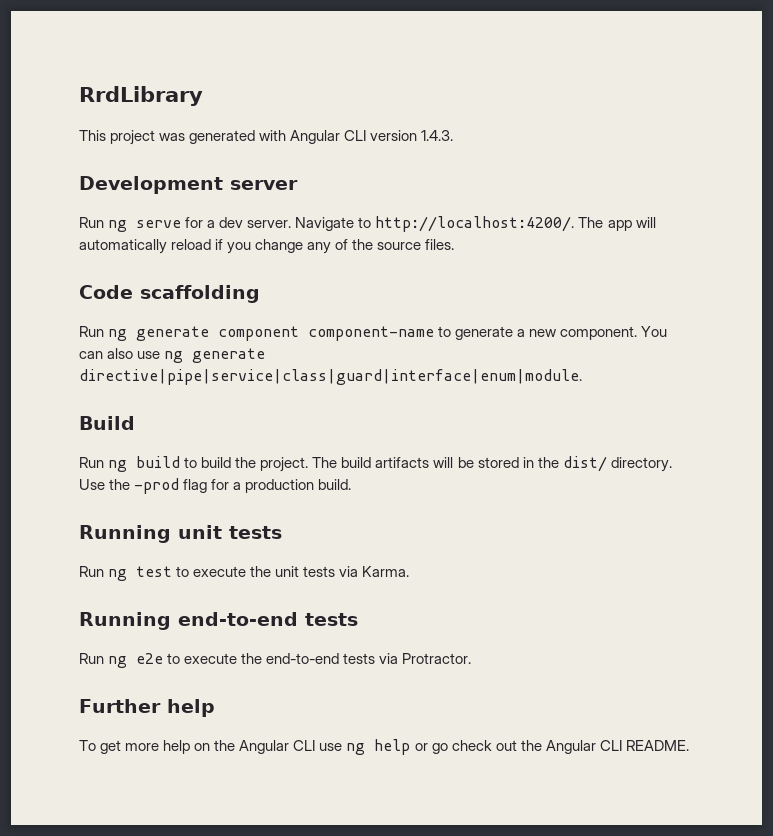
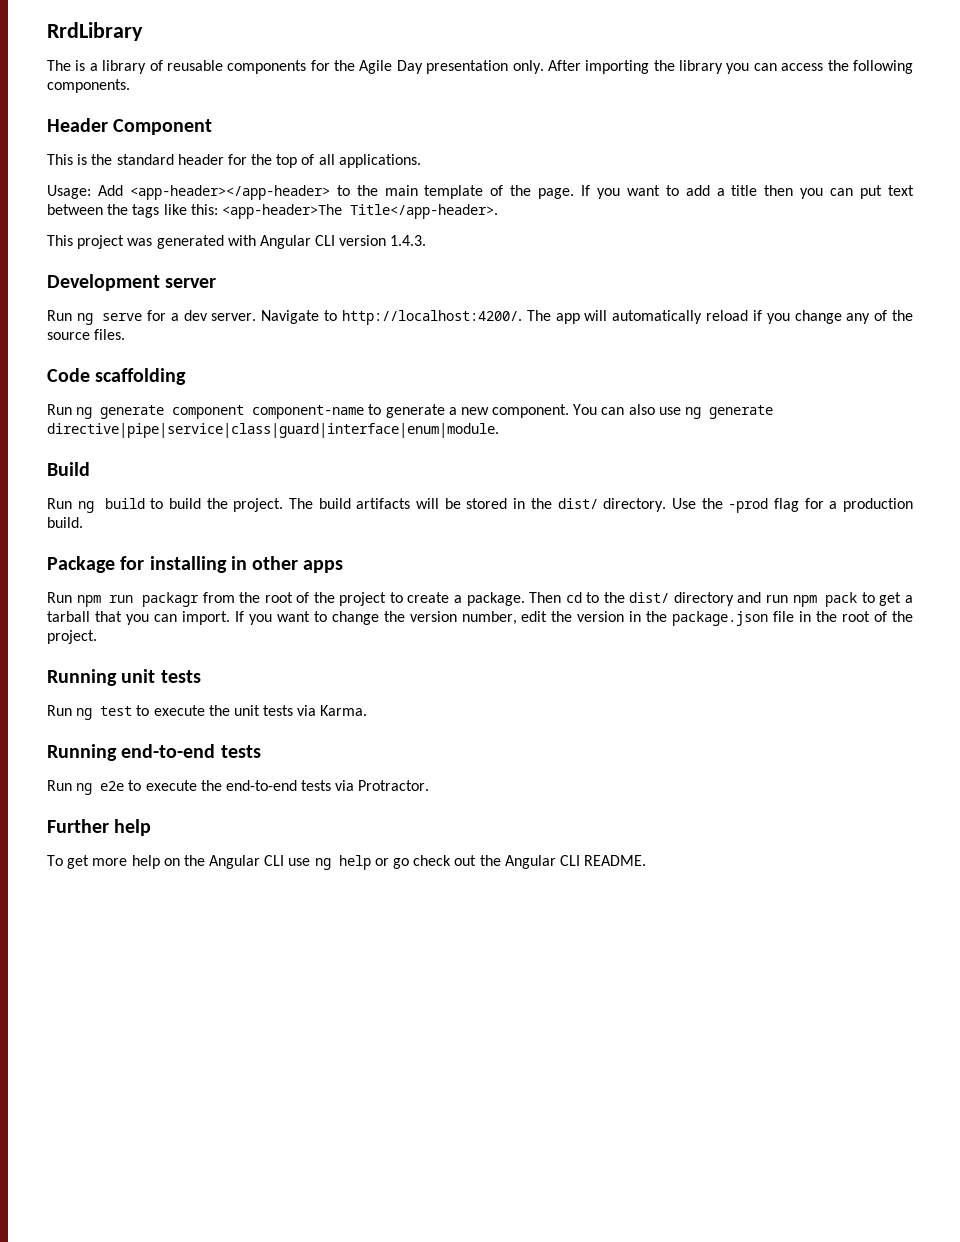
(203, 96) none -> [47,60,914,74] [47,79,130,93] [47,118,213,135] [47,154,421,168] [47,185,915,200] [47,204,498,219] // The is a library of reusable components for the Agile Day presentation only. After importing the library you can access the following components. // Header Component // This is the standard header for the top of all applications. // Usage: Add <app-header></app-header> to the main template of the page. If you want to add a title then you can put text between the tags like this: <app-header>The Title</app-header>.
(352, 484) none -> [47,556,344,573] [47,592,914,607] [47,611,914,626] [47,630,97,644] // Package for installing in other apps // Run npm run packagr from the root of the project to create a package. Then cd to the dist/ directory and run npm pack to get a tarball that you can import. If you want to change the version number, edit the version in the package.json file in the root of the project.

